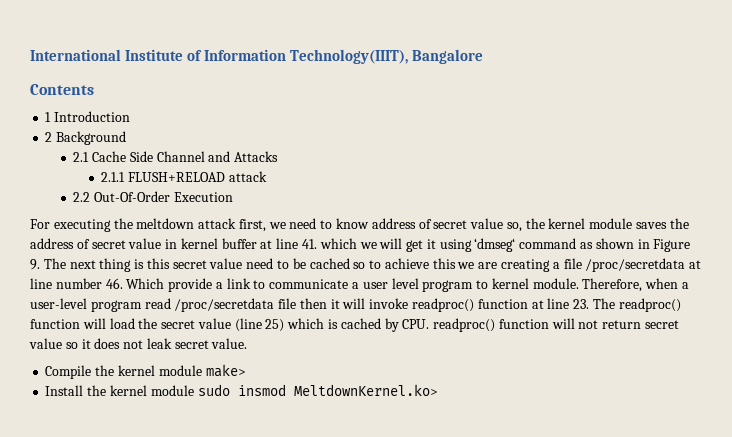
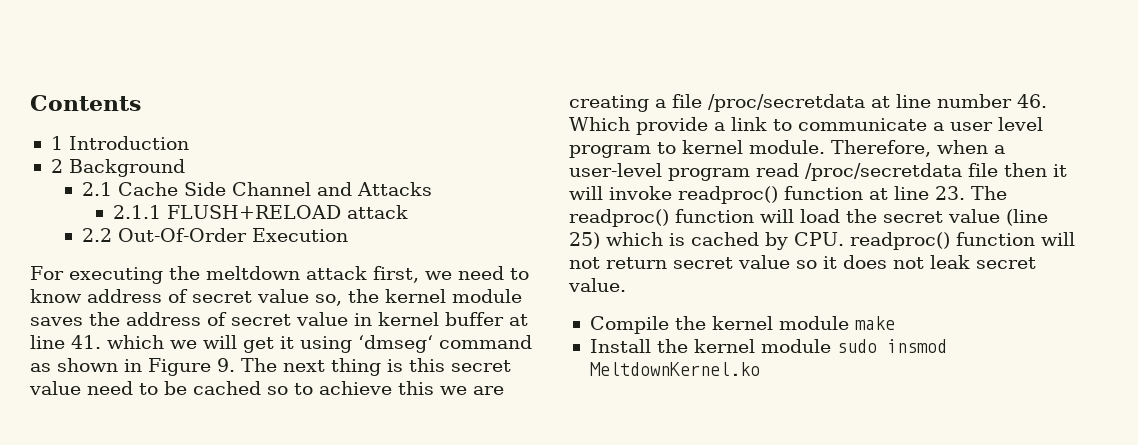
[30,49,483,64] International Institute of Information Technology(IIIT), Bangalore // -> (30, 103) none
[205,364,246,377] make> -> [854,316,895,330] make
[293,384,438,396] MeltdownKernel.ko> -> [589,362,760,376] MeltdownKernel.ko

